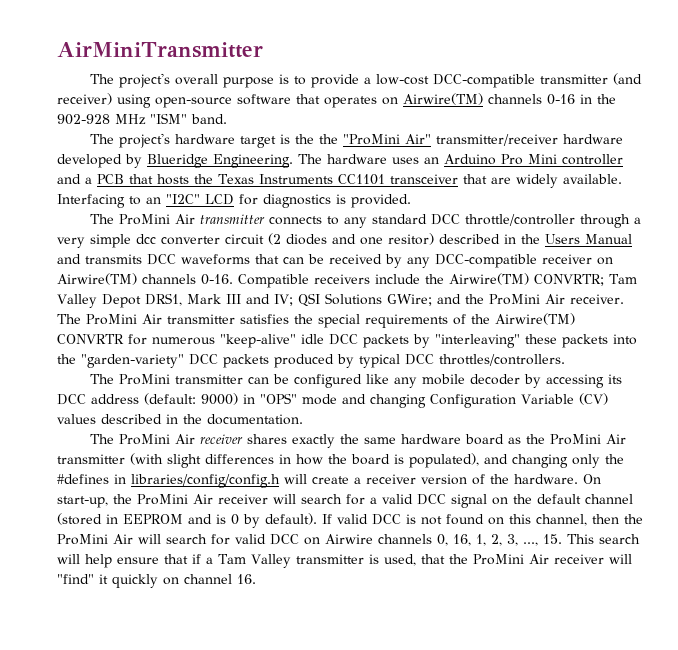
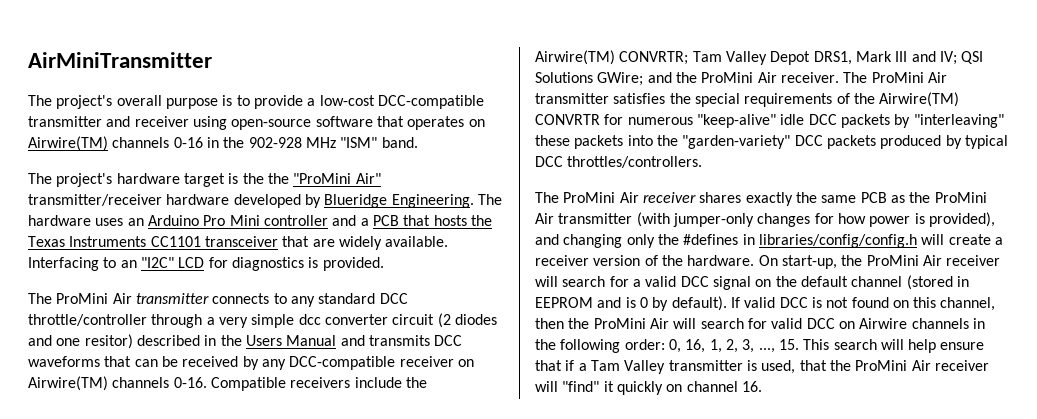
[612,73,642,85] [57,93,112,105] (and receiver) -> [106,116,189,127] and receiver
[89,374,622,388] [57,393,608,408] [57,414,303,425] // The ProMini transmitter can be configured like any mobile decoder by accessing its DCC address (default: 9000) in "OPS" mode and changing Configuration Variable (CV) values described in the documentation. -> (703, 162) none
[400,434,504,445] hardware board -> [860,192,887,203] PCB
[167,453,479,468] slight differences in how the board is populated), -> [672,212,995,227] jumper-only changes for how power is provided),
(432, 539) none -> [972,318,985,329] [535,339,665,353] in the following order:

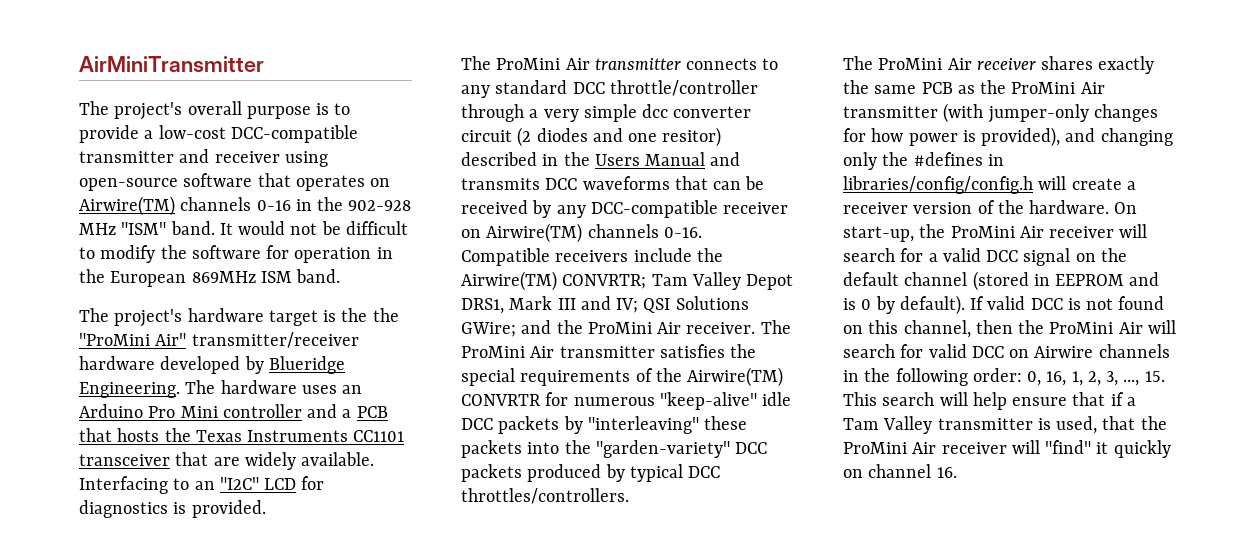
(418, 142) none -> [219,221,408,235] [79,245,393,263] [79,269,341,287] It would not be difficult to modify the software for operation in the European 869MHz ISM band.

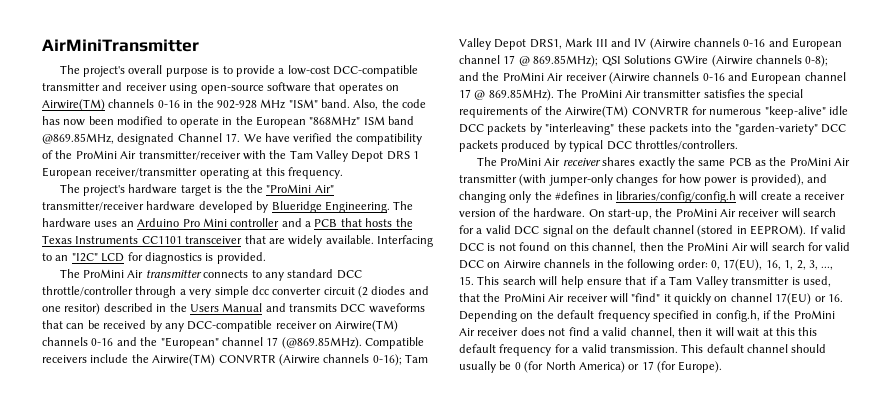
[219,221,408,235] [79,245,393,263] [79,269,341,287] It would not be difficult to modify the software for operation in the European 869MHz ISM band. -> [353,99,427,110] [42,116,415,128] [42,133,422,145] [42,150,420,162] [42,167,343,179] Also, the code has now been modified to operate in the European "868MHz" ISM band @869.85MHz, designated Channel 17. We have verified the compatibility of the ProMini Air transmitter/receiver with the Tam Valley Depot DRS 1 European receiver/transmitter operating at this frequency.
[663,227,702,238] 0-16. -> [91,337,362,349] 0-16 and the "European" channel 17 (@869.85MHz).
[562,274,647,289] CONVRTR; -> [218,354,402,366] CONVRTR (Airwire channels 0-16);
[616,296,749,313] [461,320,756,337] IV; QSI Solutions GWire; and the ProMini Air receiver. -> [634,38,843,50] [459,55,829,67] [459,72,846,84] [459,89,554,101] IV (Airwire channels 0-16 and European channel 17 @ 869.85MHz); QSI Solutions GWire (Airwire channels 0-8); and the ProMini Air receiver (Airwire channels 0-16 and European channel 17 @ 869.85MHz).
[1055,272,1160,286] [843,295,965,315] EEPROM and is 0 by default). -> [750,225,807,237] EEPROM).
(1042, 378) none -> [723,259,763,271] 17(EU),
[936,467,957,478] 16. -> [775,293,843,305] [459,310,835,322] [459,327,818,338] [459,344,827,356] [459,361,723,373] 17(EU) or 16. Depending on the default frequency specified in config.h, if the ProMini Air receiver does not find a valid channel, then it will wait at this this default frequency for a valid transmission. This default channel should usually be 0 (for North America) or 17 (for Europe).

